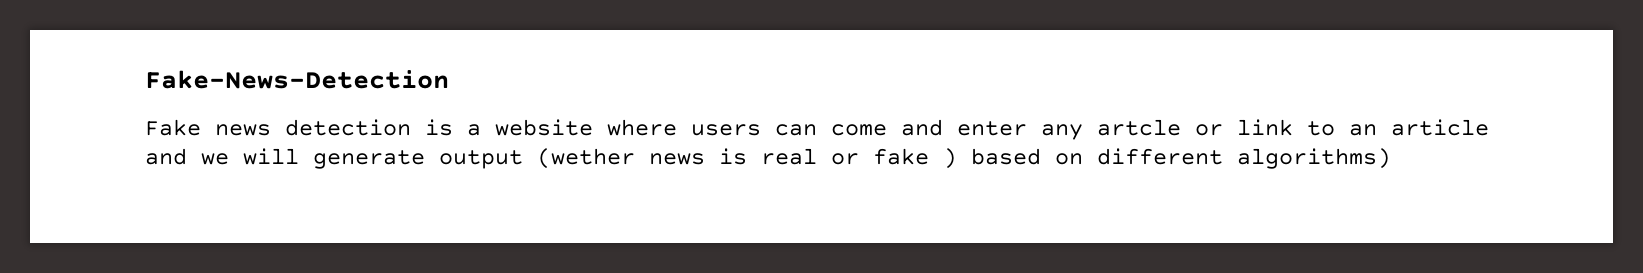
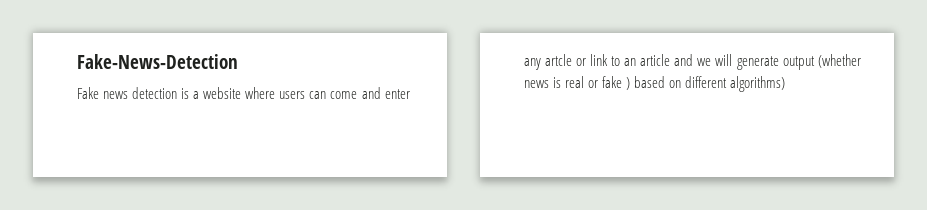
[537,148,635,169] (wether -> [817,54,861,68] (whether

